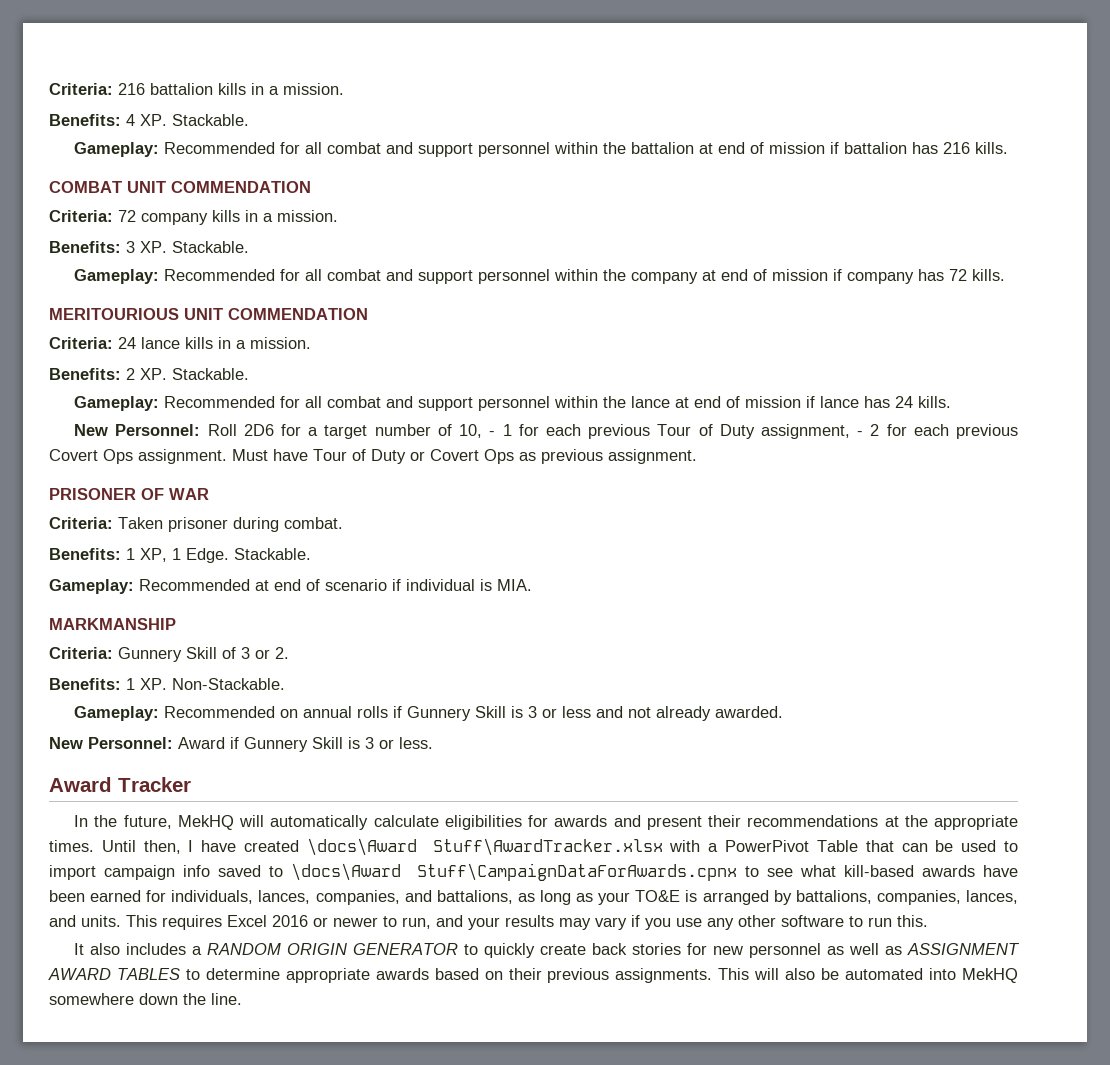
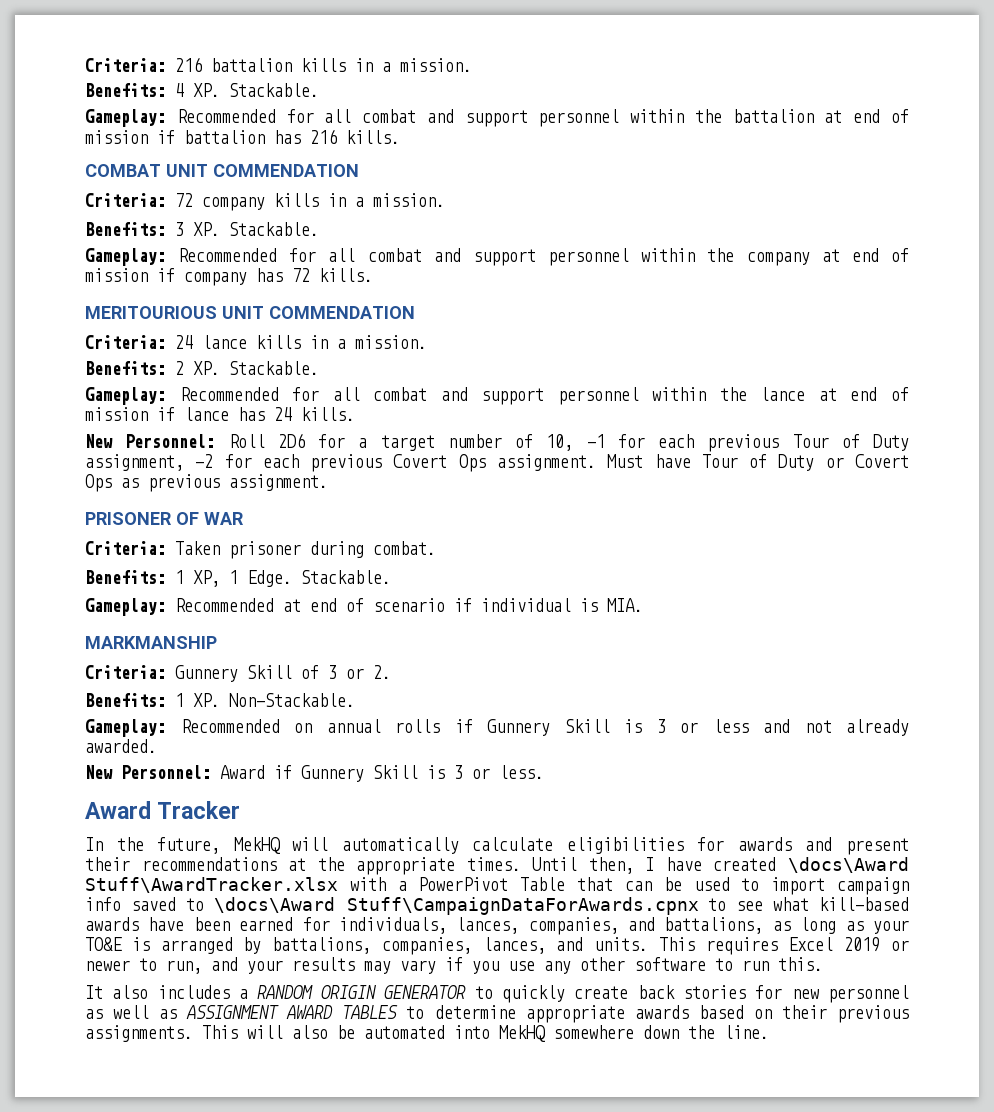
[489,424,512,436] - 1 -> [586,434,605,448] -1
[857,424,880,436] - 2 -> [195,454,214,468] -2
[272,915,308,927] 2016 -> [844,937,881,952] 2019

